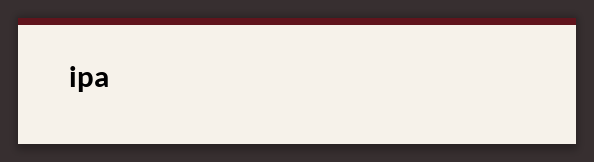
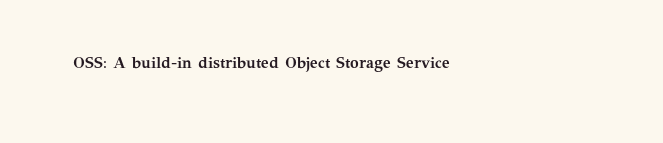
[69,66,109,92] ipa -> [73,56,450,72] OSS: A build-in distributed Object Storage Service

